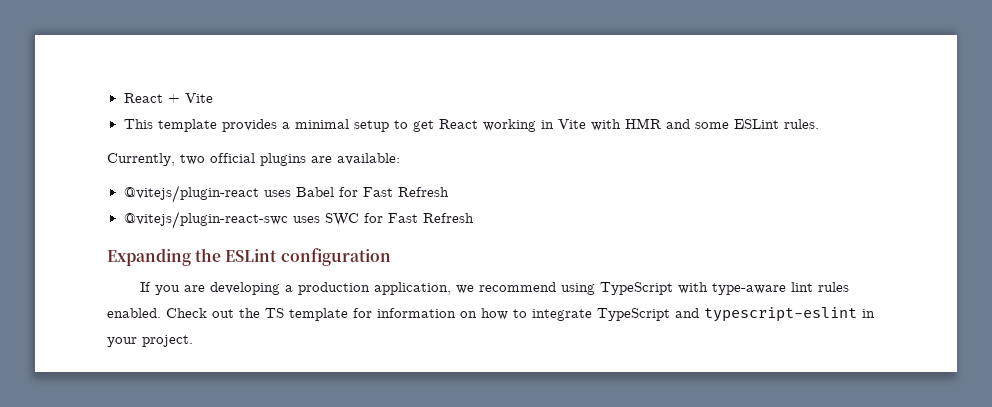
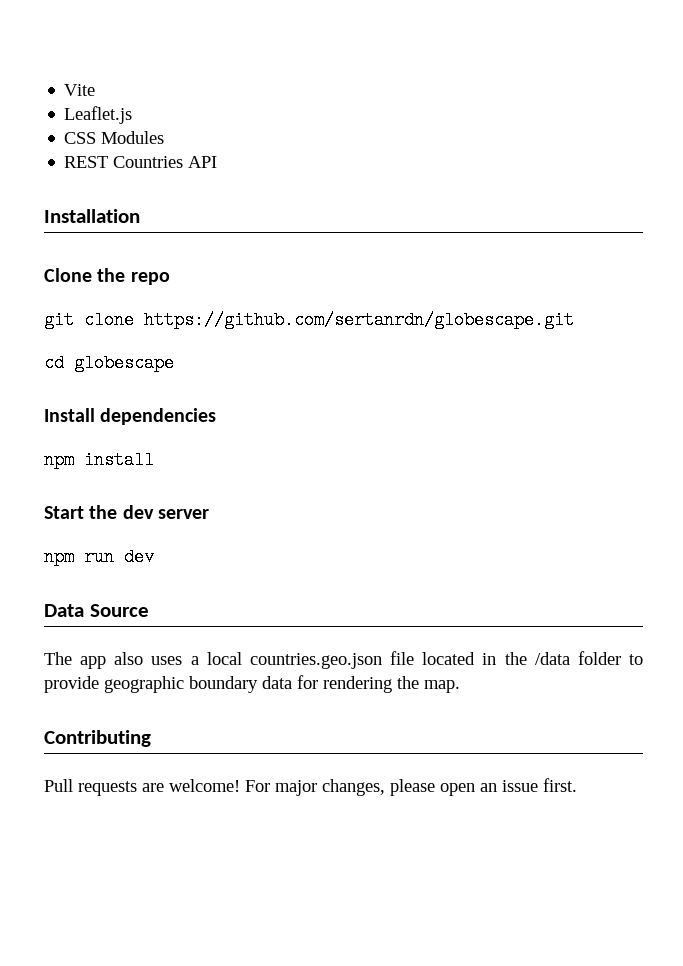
[123,93,180,103] React + -> (64, 90) none
[123,118,819,132] [107,153,400,166] [123,185,449,203] [123,211,474,229] [107,248,391,266] [140,282,850,295] [107,307,875,322] [107,335,193,347] This template provides a minimal setup to get React working in Vite with HMR and some ESLint rules. // Currently, two official plugins are available: // @vitejs/plugin-react uses Babel for Fast Refresh // @vitejs/plugin-react-swc uses SWC for Fast Refresh // Expanding the ESLint configuration // If you are developing a production application, we recommend using TypeScript with type-aware lint rules enabled. Check out the TS template for information on how to integrate TypeScript and typescript-eslint in your project. -> [64,106,133,124] [64,131,165,144] [64,156,218,168] [44,209,140,223] [44,268,170,285] [44,311,574,329] [44,354,174,372] [44,408,217,425] [44,451,154,469] [44,505,209,519] [44,548,154,566] [44,604,149,617] [44,651,643,669] [44,675,460,693] [44,730,151,747] [44,778,577,796] Leaflet.js // CSS Modules // REST Countries API // Installation // Clone the repo // git clone https://github.com/sertanrdn/globescape.git // cd globescape // Install dependencies // npm install // Start the dev server // npm run dev // Data Source // The app also uses a local countries.geo.json file located in the /data folder to provide geographic boundary data for rendering the map. // Contributing // Pull requests are welcome! For major changes, please open an issue first.

